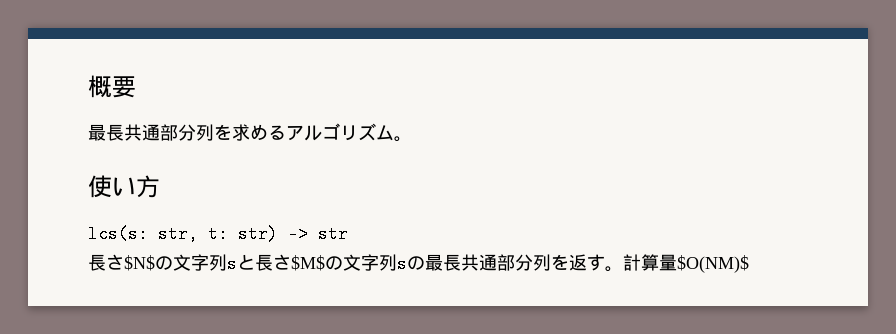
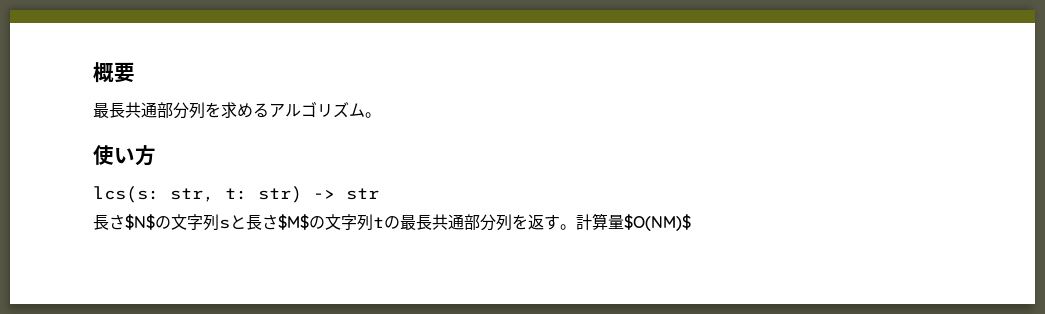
[397,255,407,273] s -> [373,217,384,228] t

